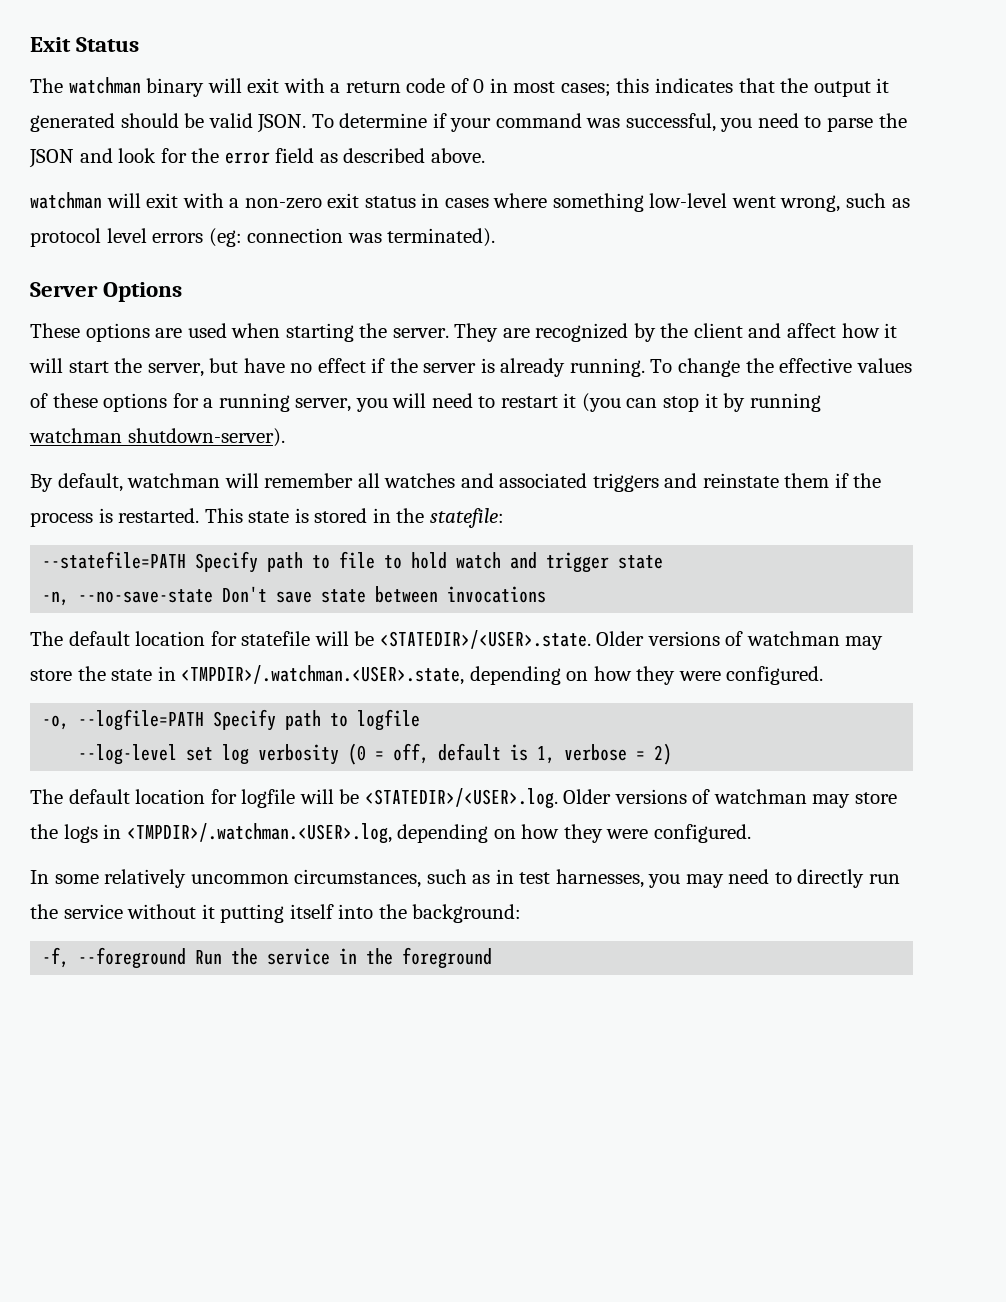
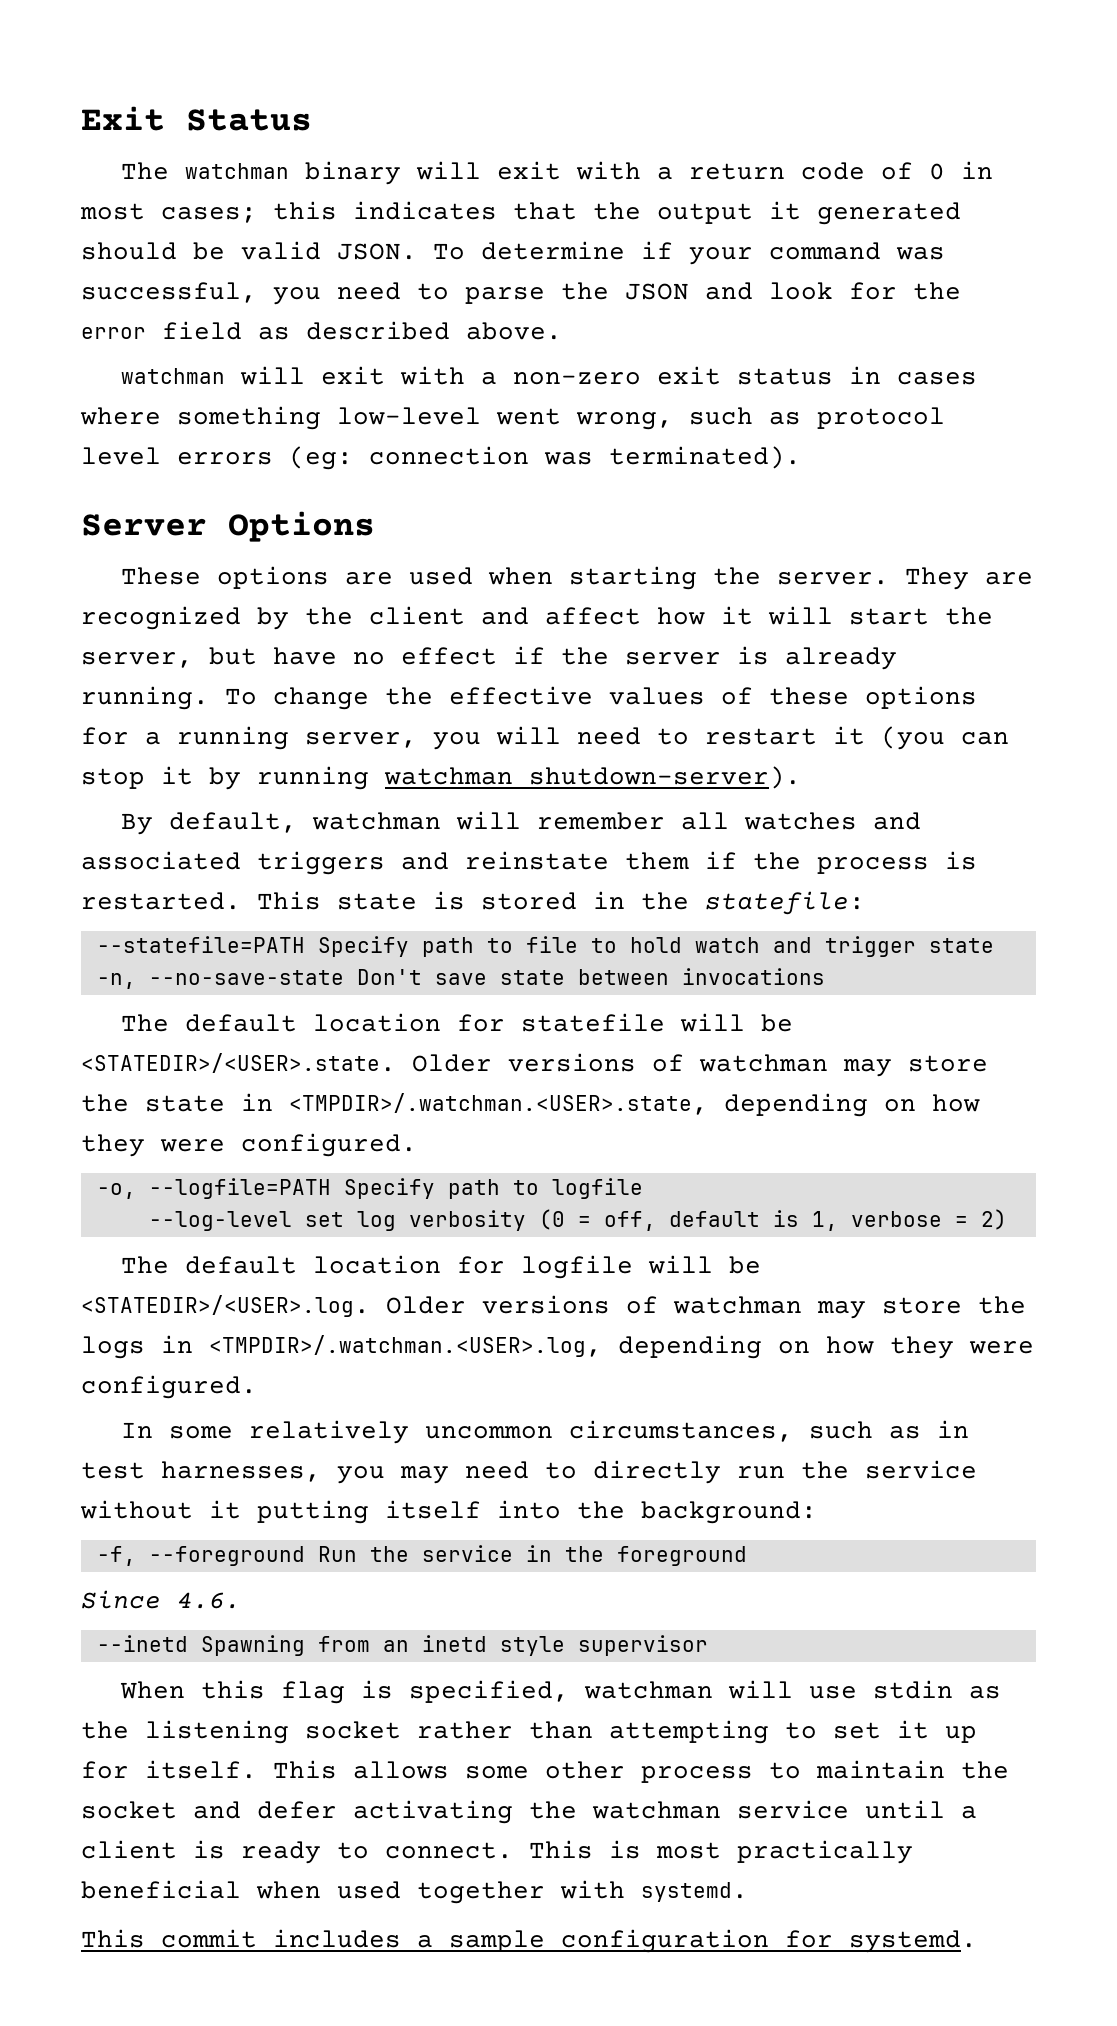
(493, 958) none -> [81,1590,241,1609] [96,1635,708,1656] [120,1680,1002,1704] [81,1720,977,1744] [81,1760,1009,1783] [81,1800,977,1824] [81,1840,913,1864] [81,1880,748,1904] [81,1929,977,1953] // Since 4.6. // --inetd Spawning from an inetd style supervisor // When this flag is specified, watchman will use stdin as the listening socket rather than attempting to set it up for itself. This allows some other process to maintain the socket and defer activating the watchman service until a client is ready to connect. This is most practically beneficial when used together with systemd. // This commit includes a sample configuration for systemd.

